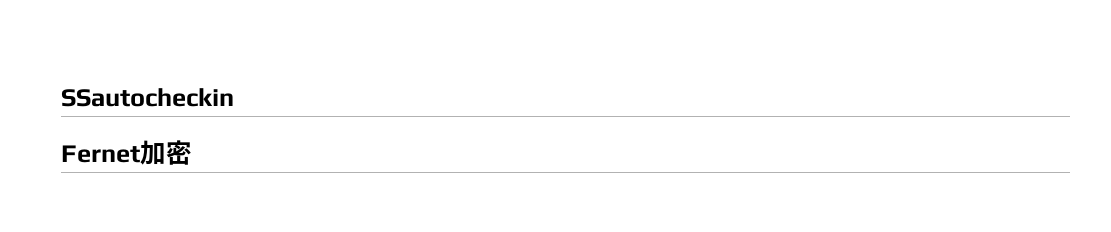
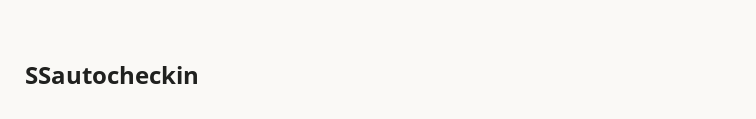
[61,140,192,165] // Fernet加密 -> (199, 75) none

